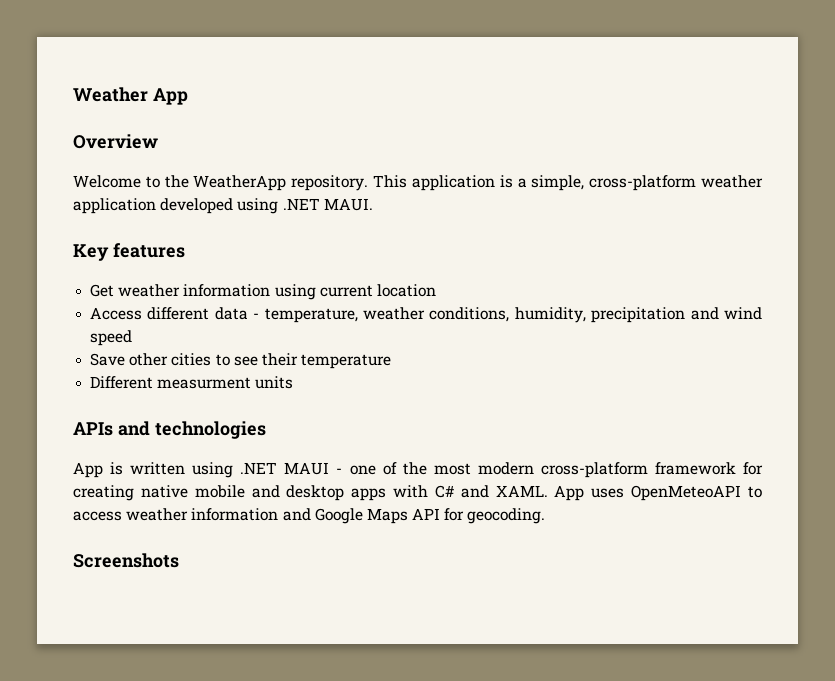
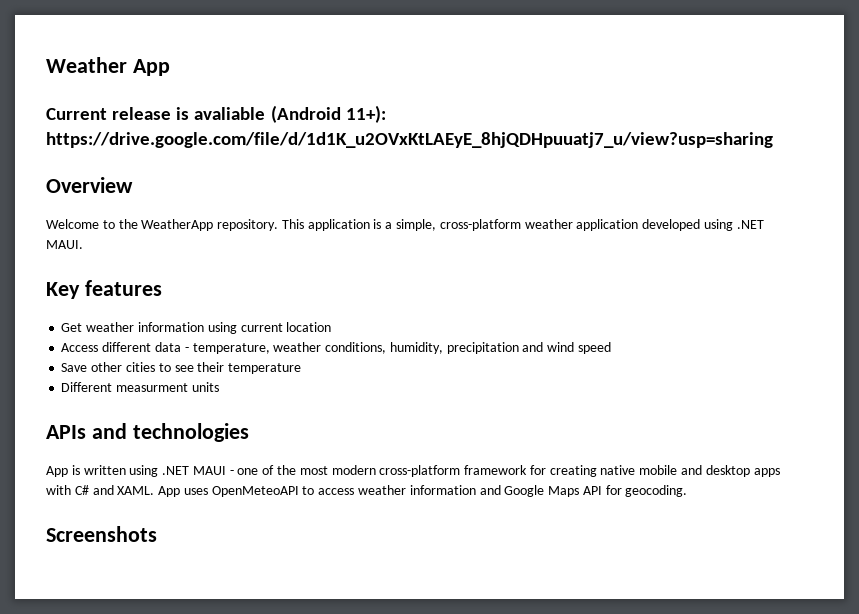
(188, 96) none -> [46,105,386,123] [46,132,773,148] // Current release is avaliable (Android 11+): https://drive.google.com/file/d/1d1K_u2OVxKtLAEyE_8hjQDHpuuatj7_u/view?usp=sharing

